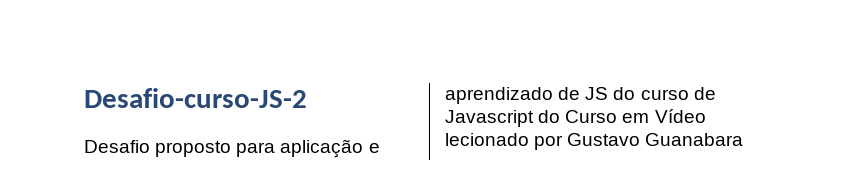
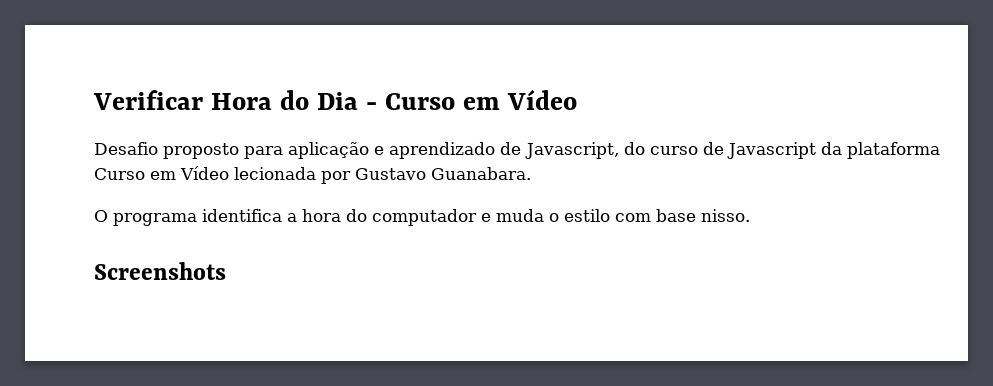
[84,88,307,108] Desafio-curso-JS-2 -> [93,89,577,110] Verificar Hora do Dia - Curso em Vídeo
[585,87,609,100] JS -> [524,142,619,159] Javascript,
[538,109,706,123] [445,133,529,146] do Curso em Vídeo lecionado -> [820,142,941,159] [94,166,316,180] da plataforma Curso em Vídeo lecionada
[645,133,744,146] Guanabara -> [431,167,531,180] [94,209,750,226] [94,262,226,280] Guanabara. // O programa identifica a hora do computador e muda o estilo com base nisso. // Screenshots

